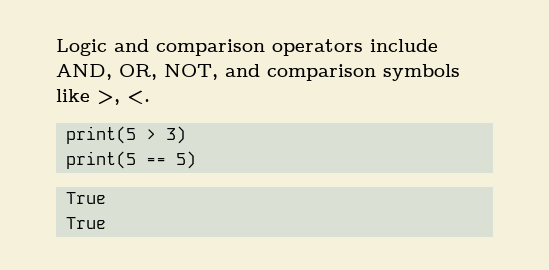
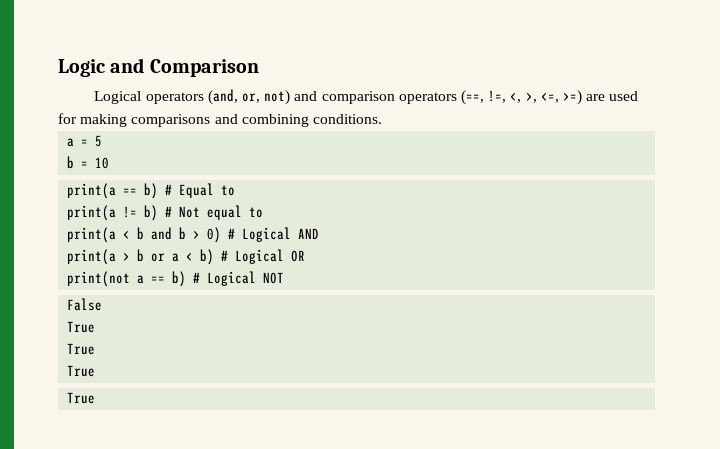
[156,39,438,56] [56,64,460,81] [56,89,150,105] [65,126,186,144] [65,151,196,169] [65,192,106,204] [65,217,106,229] comparison operators include AND, OR, NOT, and comparison symbols like >, <. // print(5 > 3) // print(5 == 5) // True // True -> [149,59,259,77] [94,89,639,105] [58,113,382,127] [67,135,103,147] [67,156,110,169] [67,183,236,199] [67,205,264,221] [67,227,320,243] [67,249,306,265] [67,271,285,287] [67,298,103,311] [67,321,96,333] [67,343,96,355] [67,365,96,377] [67,392,96,404] Comparison // Logical operators (and, or, not) and comparison operators (==, !=, <, >, <=, >=) are used for making comparisons and combining conditions. // a = 5 // b = 10 // print(a == b) # Equal to // print(a != b) # Not equal to // print(a < b and b > 0) # Logical AND // print(a > b or a < b) # Logical OR // print(not a == b) # Logical NOT // False // True // True // True // True

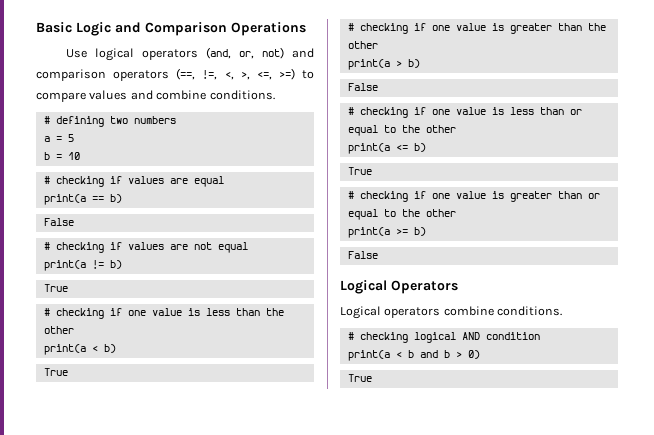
(58, 68) none -> [36,22,72,33] Basic
[94,91,142,104] // Logical -> [231,22,306,36] [66,48,135,61] Operations // Use logical
[586,91,639,101] [58,113,382,127] are used for making comparisons and combining conditions. -> [302,70,314,79] [36,90,275,102] [43,116,176,127] to compare values and combine conditions. // # defining two numbers
[67,183,236,199] [67,205,264,221] print(a == b) # Equal to // print(a != b) # Not equal to -> [43,176,224,187] [43,194,122,205] [43,218,74,226] [43,242,248,253] [43,260,122,271] [43,284,68,292] [43,308,284,319] [43,326,74,334] [43,344,116,355] [43,368,68,376] [347,23,606,34] [347,41,378,49] [347,59,420,70] [347,83,378,91] [347,107,582,118] [347,125,456,136] [347,143,426,154] [347,167,372,175] [347,191,600,202] [347,209,456,220] [347,227,426,238] [347,251,378,259] [340,280,458,294] [340,306,563,319] [347,332,540,343] # checking if values are equal // print(a == b) // False // # checking if values are not equal // print(a != b) // True // # checking if one value is less than the other // print(a < b) // True // # checking if one value is greater than the other // print(a > b) // False // # checking if one value is less than or equal to the other // print(a <= b) // True // # checking if one value is greater than or equal to the other // print(a >= b) // False // Logical Operators // Logical operators combine conditions. // # checking logical AND condition
[228,227,320,242] [67,249,306,265] [67,271,285,287] [67,298,103,311] [67,321,96,333] [67,343,96,355] [67,365,96,377] # Logical AND // print(a > b or a < b) # Logical OR // print(not a == b) # Logical NOT // False // True // True // True -> (480, 354) none

